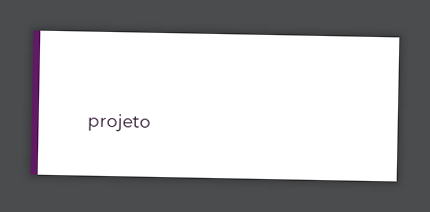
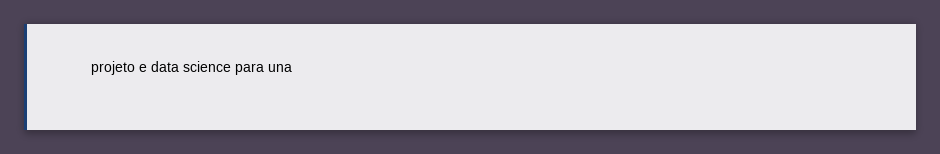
(151, 122) none -> [139,61,292,75] e data science para una

